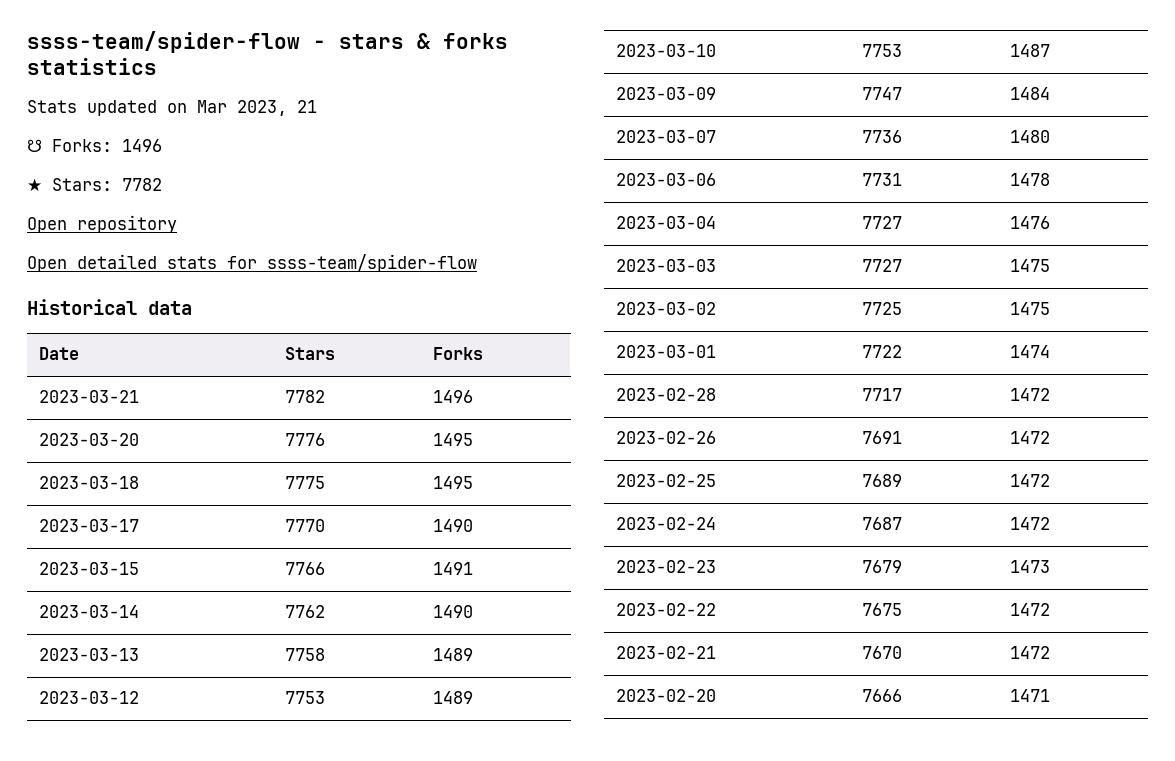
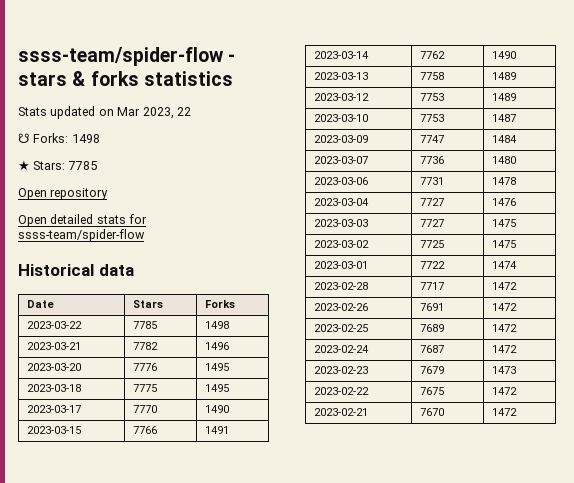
[297,100,317,113] 21 -> [176,107,191,116] 22
[122,139,162,152] 1496 -> [71,134,100,143] 1498
[122,178,162,191] 7782 -> [67,161,97,170] 7785
(484, 353) none -> [26,321,82,329] [132,321,157,329] [204,321,229,329] // 2023-03-22 | 7785 | 1498
[616,689,717,702] [862,689,903,702] [1010,689,1051,702] // 2023-02-20 | 7666 | 1471 -> (517, 412) none

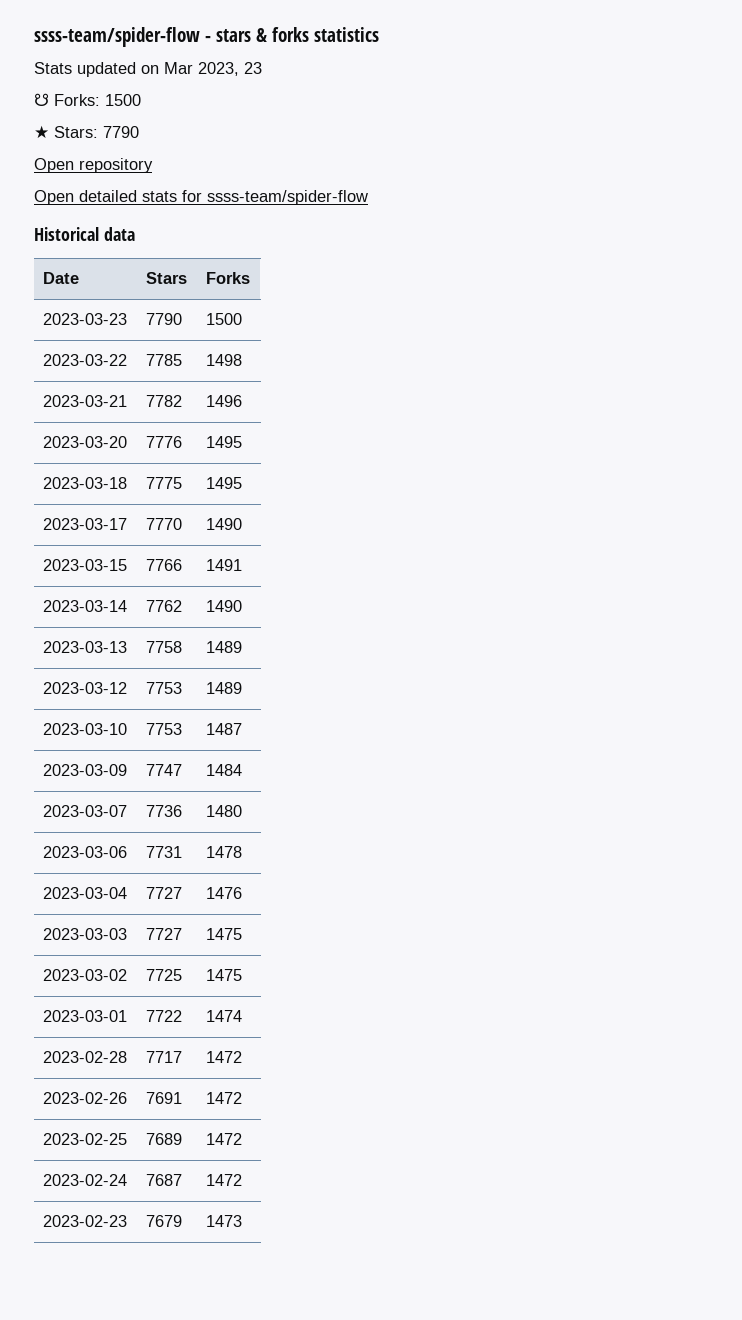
[176,107,191,116] 22 -> [244,62,262,74] 23
[71,134,100,143] 1498 -> [105,94,141,106] 1500
[67,161,97,170] 7785 -> [103,126,139,138] 7790
(235, 304) none -> [43,313,128,325] [146,313,183,325] [206,313,243,325] // 2023-03-23 | 7790 | 1500
[313,387,369,395] [419,387,444,395] [491,387,517,395] [313,408,368,416] [419,408,444,416] [491,408,517,416] // 2023-02-22 | 7675 | 1472 // 2023-02-21 | 7670 | 1472 -> (243, 1221) none

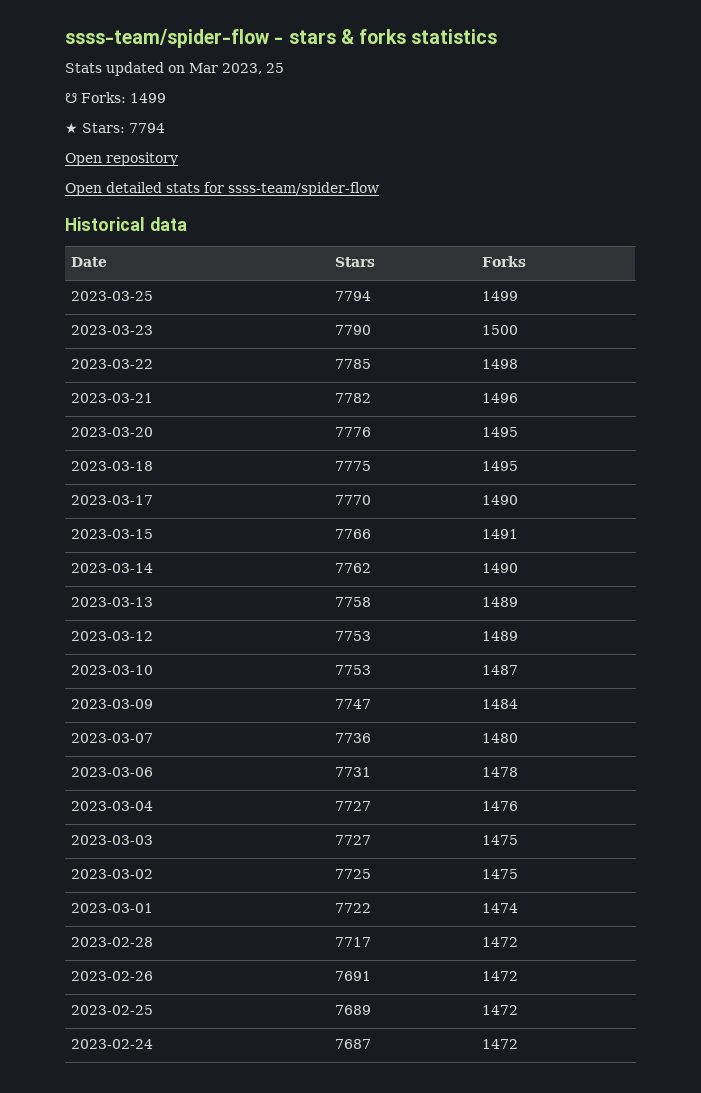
[244,62,262,74] 23 -> [266,63,284,73] 25
[105,94,141,106] 1500 -> [130,93,166,103] 1499
[103,126,139,138] 7790 -> [129,123,165,133] 7794
(251, 278) none -> [70,291,153,301] [334,291,371,301] [481,291,518,301] // 2023-03-25 | 7794 | 1499
[43,1215,128,1227] [146,1215,183,1227] [206,1215,243,1227] // 2023-02-23 | 7679 | 1473 -> (518, 1044) none

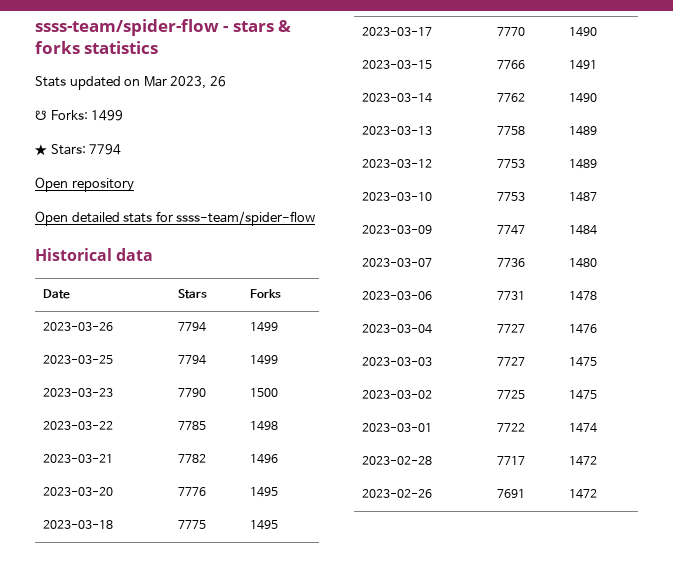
[266,63,284,73] 25 -> [209,76,226,87] 26
(526, 261) none -> [43,322,114,331] [178,322,207,332] [250,322,279,332] // 2023-03-26 | 7794 | 1499
[70,1005,153,1015] [334,1005,371,1015] [481,1005,518,1015] [70,1039,153,1049] [334,1039,371,1049] [481,1039,518,1049] // 2023-02-25 | 7689 | 1472 // 2023-02-24 | 7687 | 1472 -> (598, 494) none

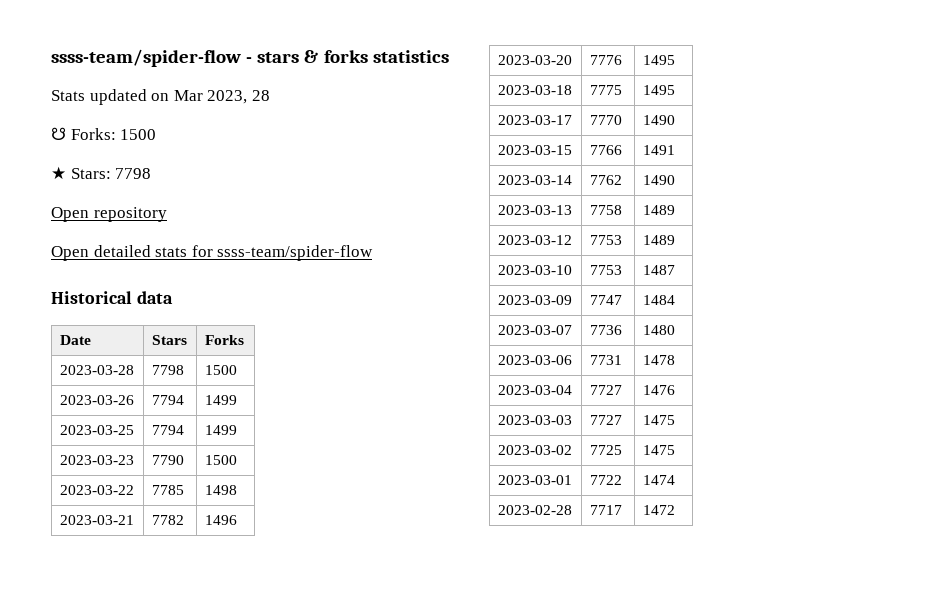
[209,76,226,87] 26 -> [251,90,270,101] 28
[91,110,124,121] 1499 -> [120,129,157,140] 1500
[89,144,122,155] 7794 -> [115,168,152,179] 7798
(282, 294) none -> [59,365,134,375] [151,365,184,375] [204,365,237,375] // 2023-03-28 | 7798 | 1500
[362,489,433,498] [497,489,526,498] [569,489,598,499] // 2023-02-26 | 7691 | 1472 -> (675, 510) none

